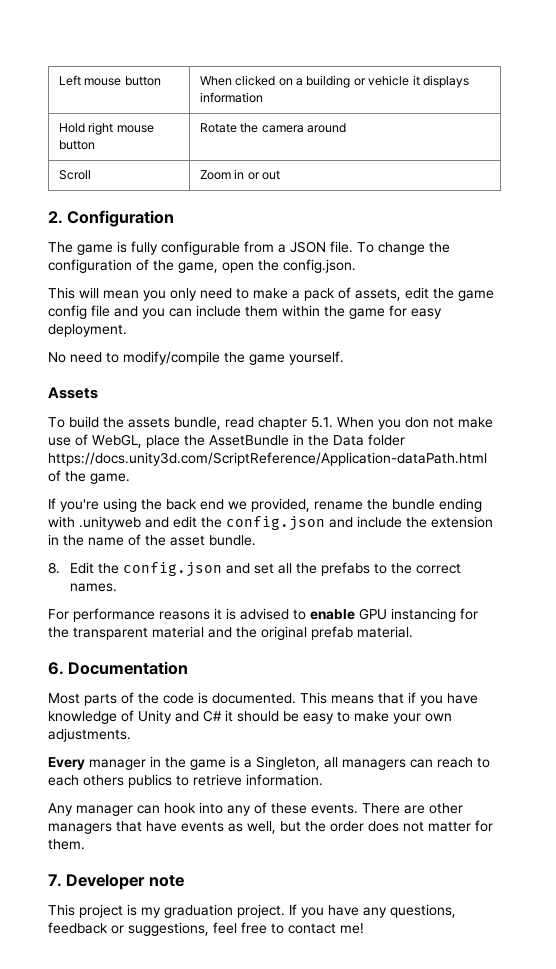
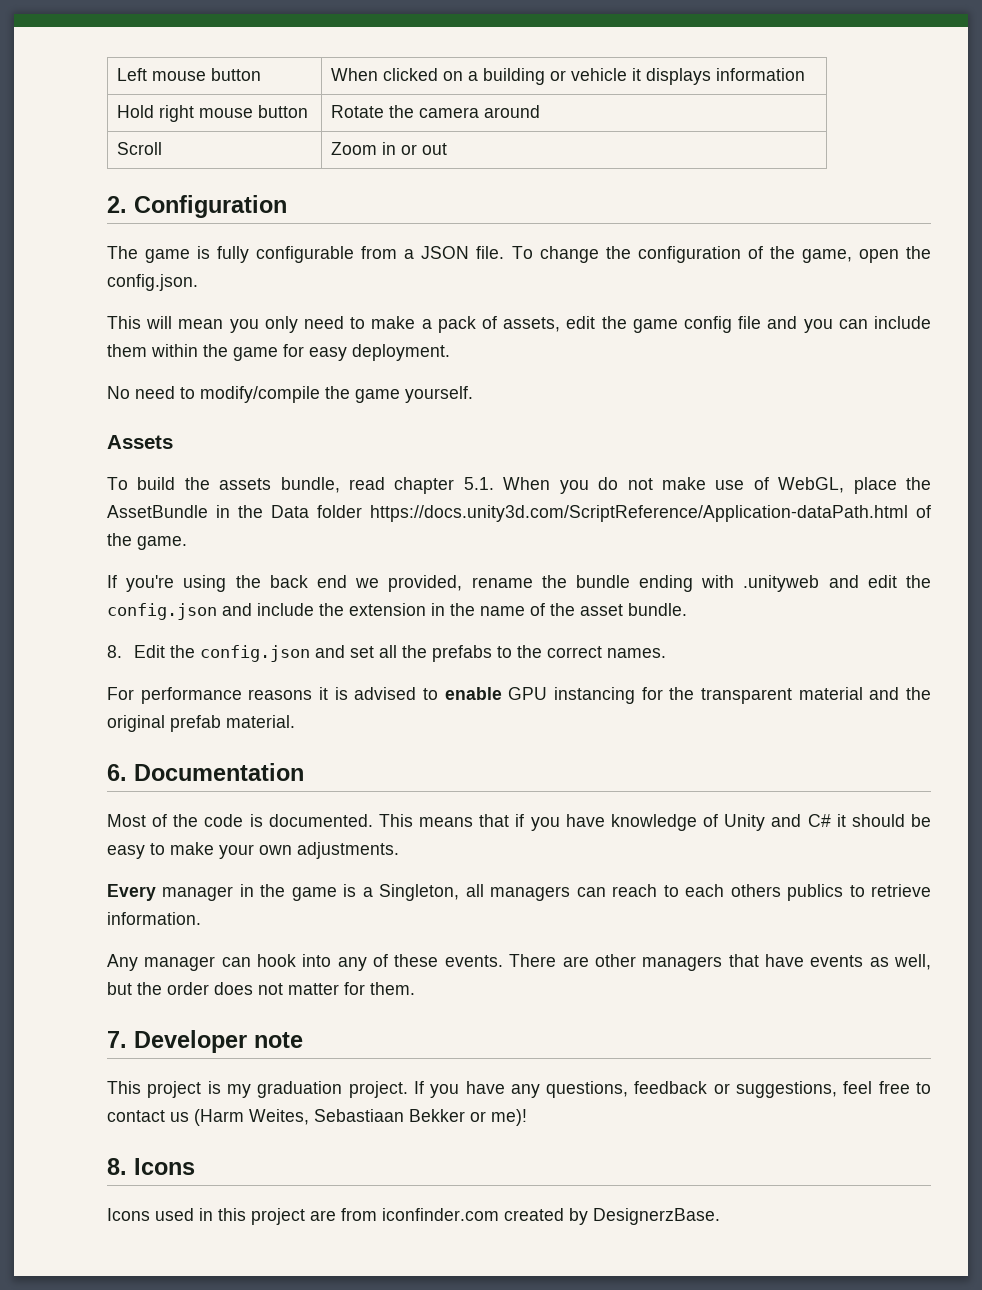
[405,417,429,428] don -> [598,477,619,490] do
[84,693,117,706] parts -> (146, 820) none
[340,923,364,934] me! -> [170,1109,527,1126] [107,1158,195,1175] [107,1208,720,1225] us (Harm Weites, Sebastiaan Bekker or me)! // 8. Icons // Icons used in this project are from iconfinder.com created by DesignerzBase.

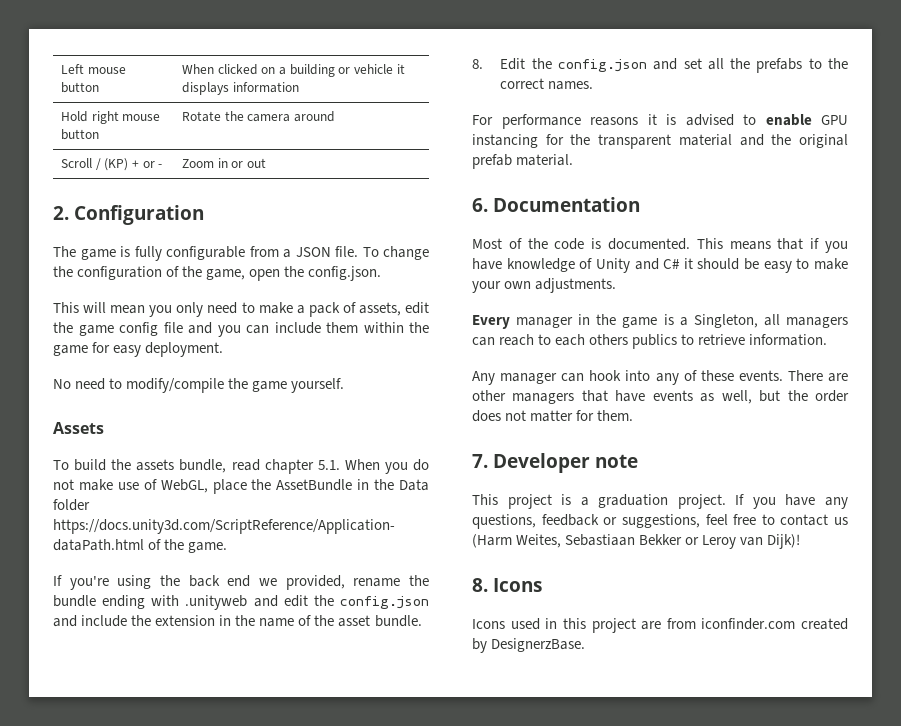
(162, 148) none -> [95,158,163,171] / (KP) + or -
[226,1084,251,1098] my -> [580,497,589,506] a
[491,1109,527,1126] me)! -> [702,534,801,549] Leroy van Dijk)!

